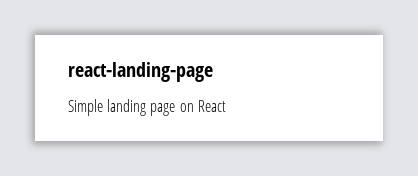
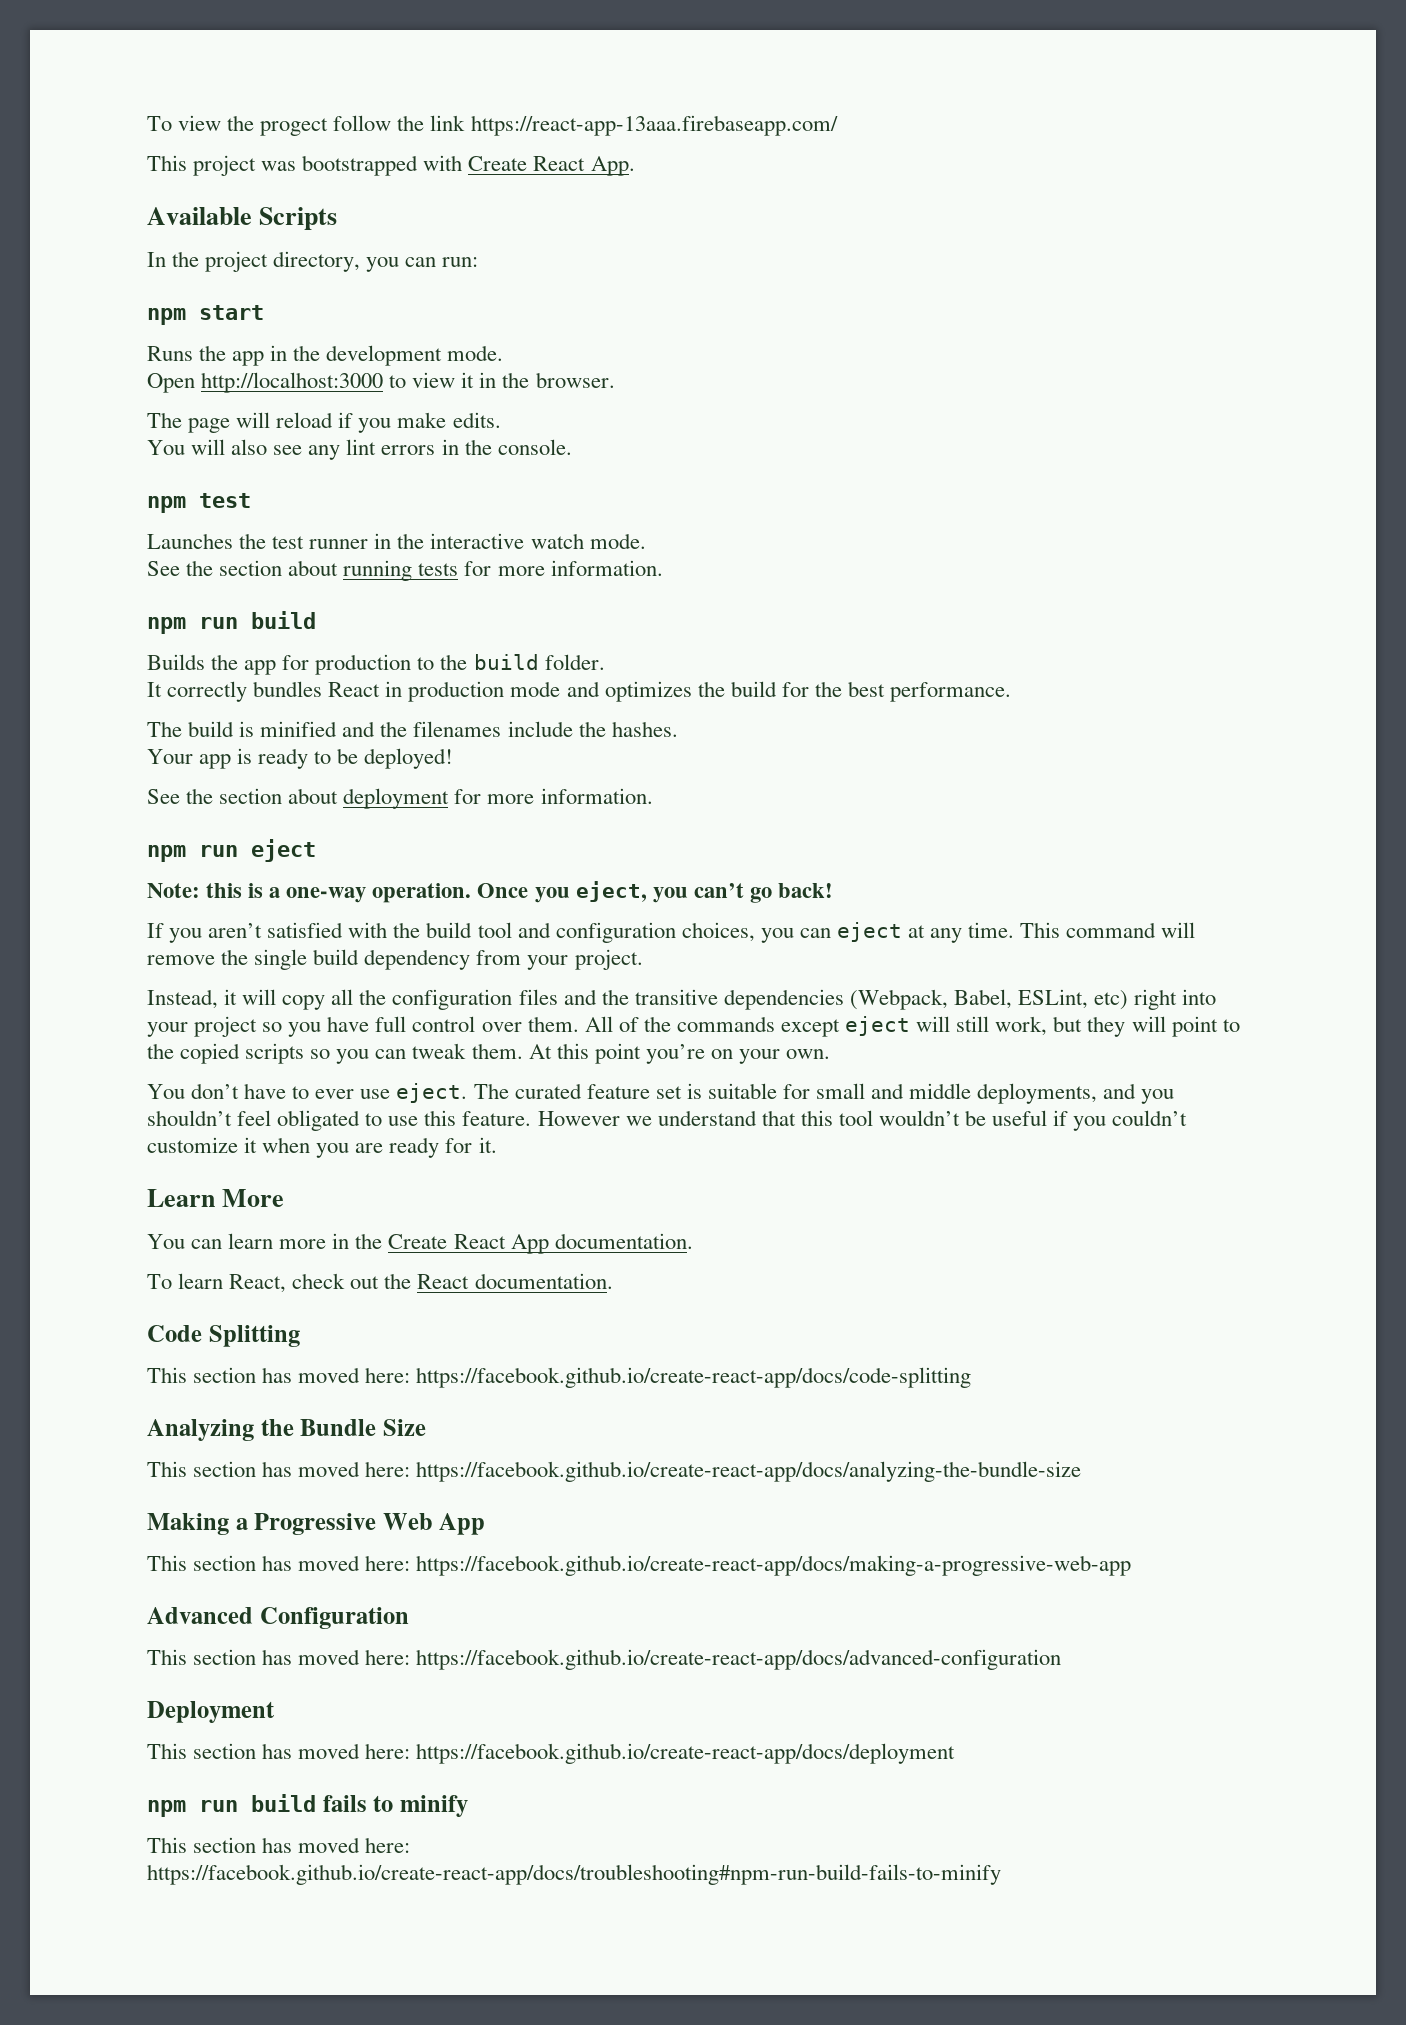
[68,62,213,82] [68,99,226,116] react-landing-page // Simple landing page on React -> [147,115,838,136] [147,155,635,176] [147,207,338,230] [147,251,479,272] [147,305,264,325] [147,345,504,366] [147,372,615,393] [147,412,501,433] [147,439,572,460] [147,493,251,513] [147,533,646,549] [147,560,663,581] [147,611,316,634] [147,654,605,675] [147,681,1012,702] [147,721,678,737] [147,748,454,769] [147,788,653,809] [147,839,316,862] [147,881,833,903] [147,922,1196,943] [147,949,643,970] [147,989,1217,1010] [147,1016,1240,1037] [147,1043,831,1064] [147,1083,1175,1104] [147,1110,1188,1131] [147,1137,497,1158] [147,1189,285,1207] [147,1233,693,1254] [147,1273,613,1293] [147,1325,300,1347] [147,1367,972,1388] [147,1419,426,1441] [147,1461,1082,1482] [147,1513,486,1535] [147,1555,1132,1576] [147,1607,409,1629] [147,1649,1062,1670] [147,1701,275,1723] [147,1743,956,1764] [147,1794,468,1817] [147,1837,411,1853] [147,1864,1001,1885] To view the progect follow the link https://react-app-13aaa.firebaseapp.com/ // This project was bootstrapped with Create React App. // Available Scripts // In the project directory, you can run: // npm start // Runs the app in the development mode. // Open http://localhost:3000 to view it in the browser. // The page will reload if you make edits. // You will also see any lint errors in the console. // npm test // Launches the test runner in the interactive watch mode. // See the section about running tests for more information. // npm run build // Builds the app for production to the build folder. // It correctly bundles React in production mode and optimizes the build for the best performance. // The build is minified and the filenames include the hashes. // Your app is ready to be deployed! // See the section about deployment for more information. // npm run eject // Note: this is a one-way operation. Once you eject, you can’t go back! // If you aren’t satisfied with the build tool and configuration choices, you can eject at any time. This command will remove the single build dependency from your project. // Instead, it will copy all the configuration files and the transitive dependencies (Webpack, Babel, ESLint, etc) right into your project so you have full control over them. All of the commands except eject will still work, but they will point to the copied scripts so you can tweak them. At this point you’re on your own. // You don’t have to ever use eject. The curated feature set is suitable for small and middle deployments, and you shouldn’t feel obligated to use this feature. However we understand that this tool wouldn’t be useful if you couldn’t customize it when you are ready for it. // Learn More // You can learn more in the Create React App documentation. // To learn React, check out the React documentation. // Code Splitting // This section has moved here: https://facebook.github.io/create-react-app/docs/code-splitting // Analyzing the Bundle Size // This section has moved here: https://facebook.github.io/create-react-app/docs/analyzing-the-bundle-size // Making a Progressive Web App // This section has moved here: https://facebook.github.io/create-react-app/docs/making-a-progressive-web-app // Advanced Configuration // This section has moved here: https://facebook.github.io/create-react-app/docs/advanced-configuration // Deployment // This section has moved here: https://facebook.github.io/create-react-app/docs/deployment // npm run build fails to minify // This section has moved here: https://facebook.github.io/create-react-app/docs/troubleshooting#npm-run-build-fails-to-minify

